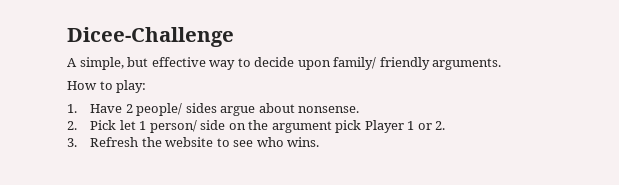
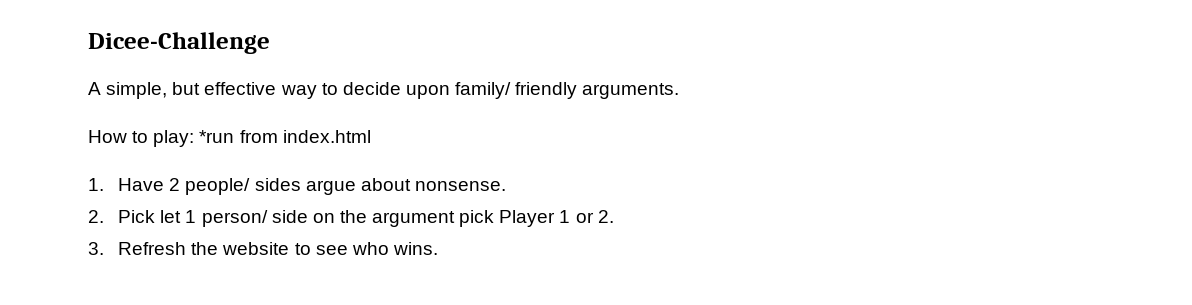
(147, 86) none -> [199,130,371,143] *run from index.html

